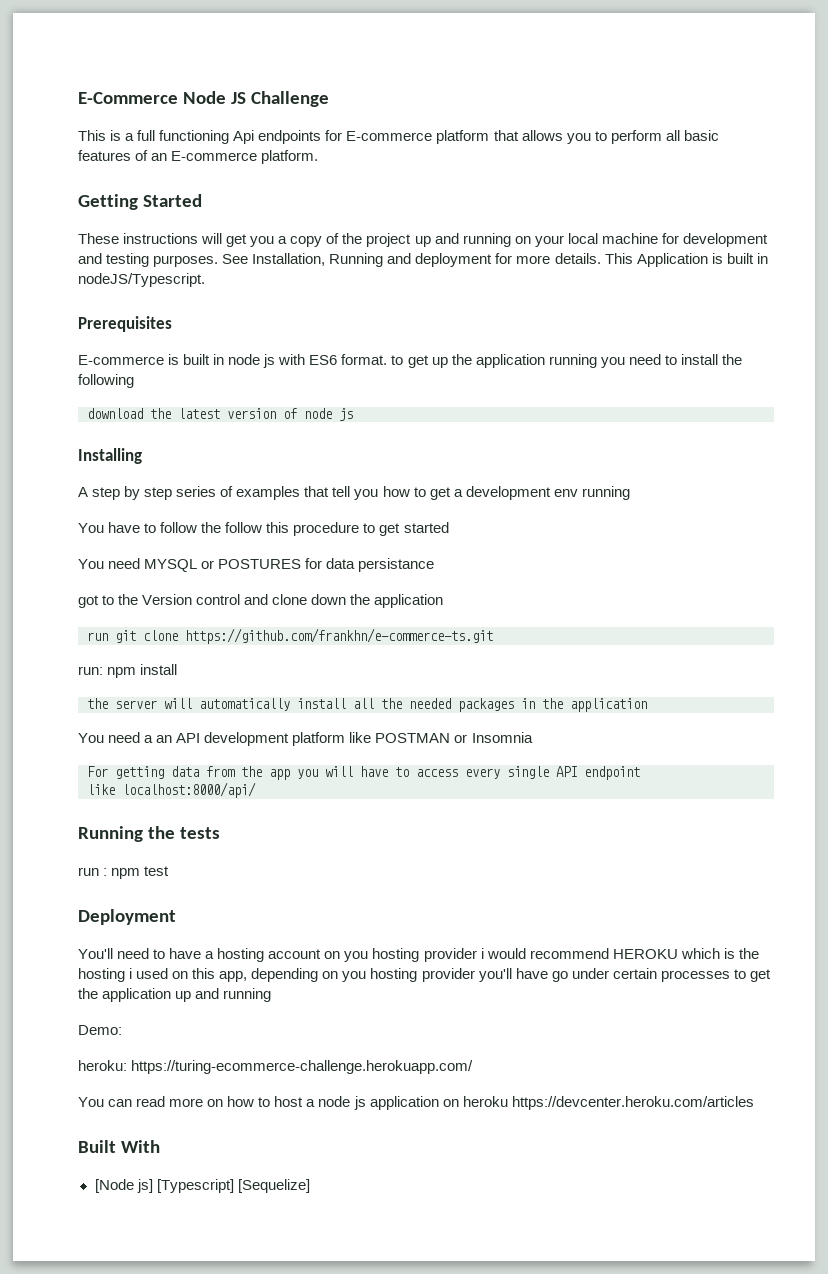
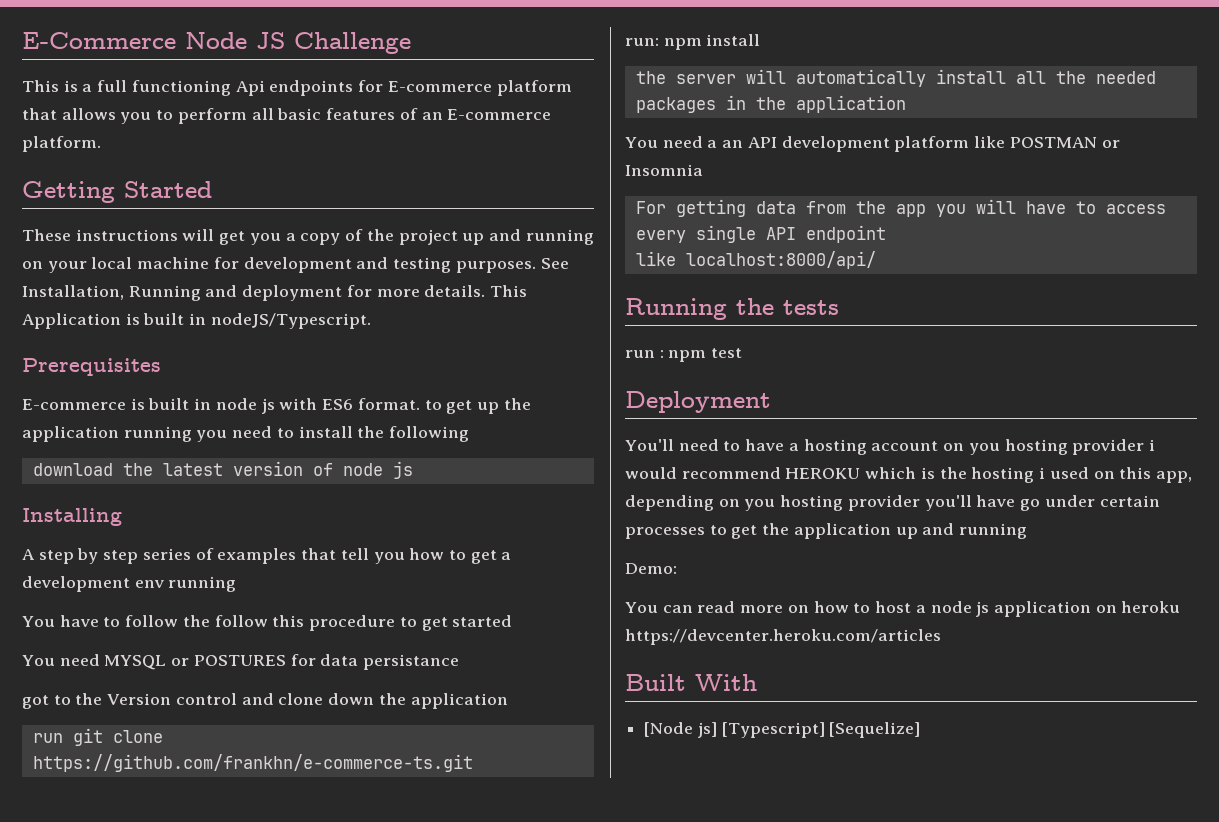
[78,1060,474,1074] // heroku: https://turing-ecommerce-challenge.herokuapp.com/ -> (677, 568) none

